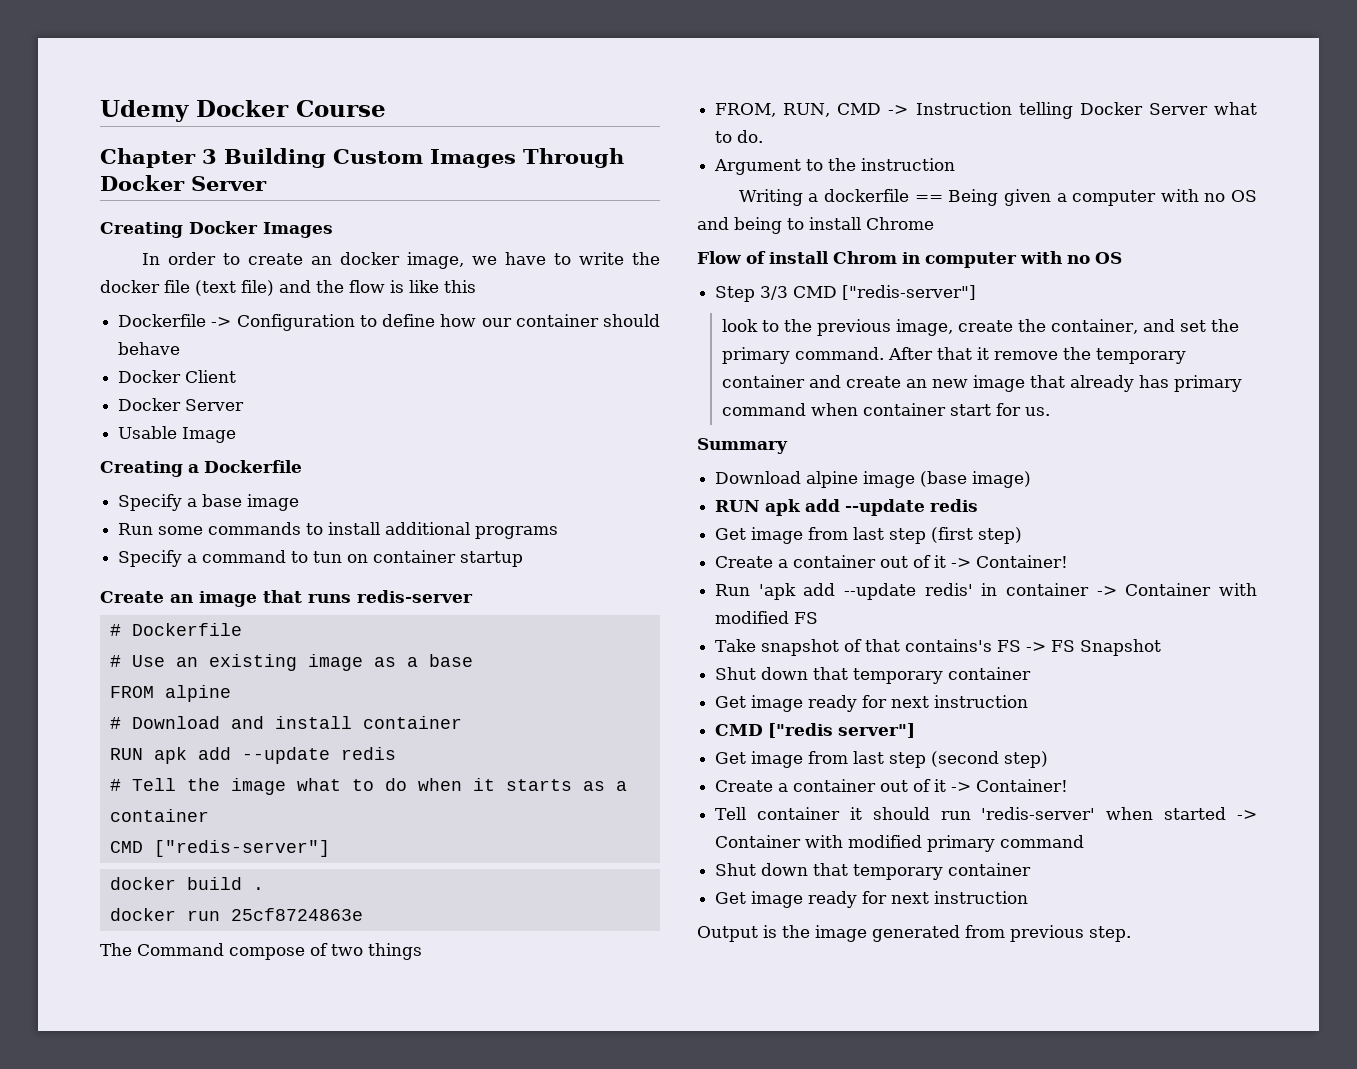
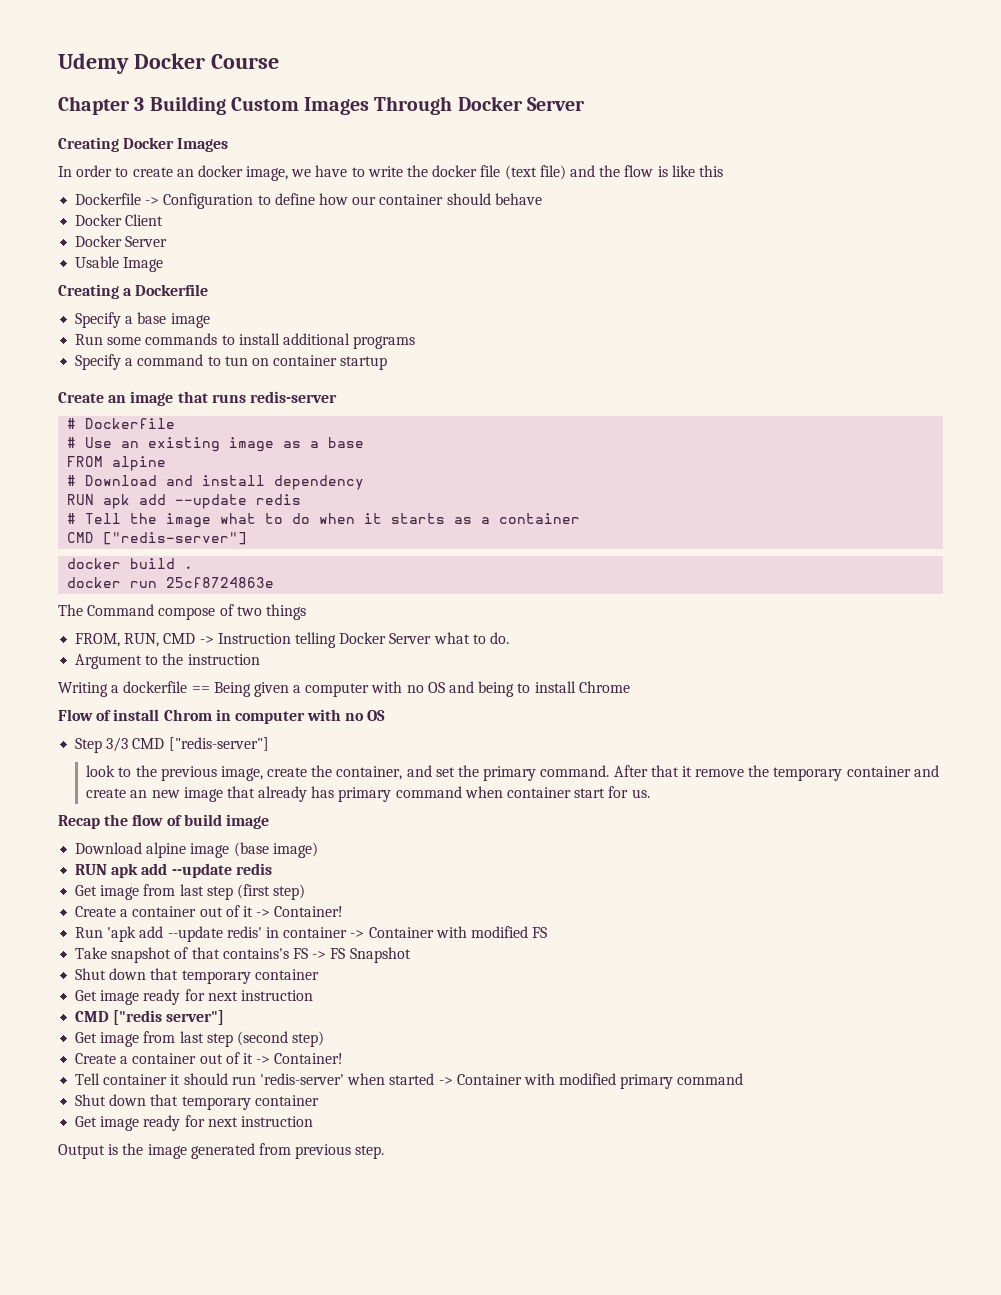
[362,716,462,729] container -> [274,475,365,490] dependency
[697,438,788,454] Summary -> [58,814,269,829] Recap the flow of build image

